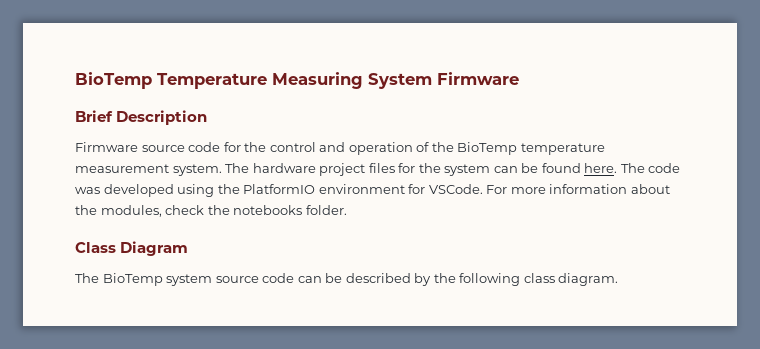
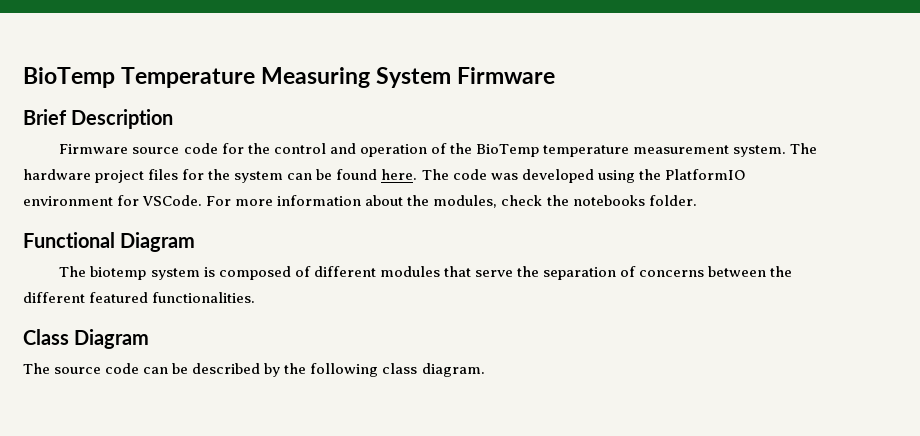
(347, 210) none -> [23,232,196,252] [59,266,793,280] [23,292,256,303] // Functional Diagram // The biotemp system is composed of different modules that serve the separation of concerns between the different featured functionalities.
[102,273,213,286] BioTemp system -> (50, 368) none

